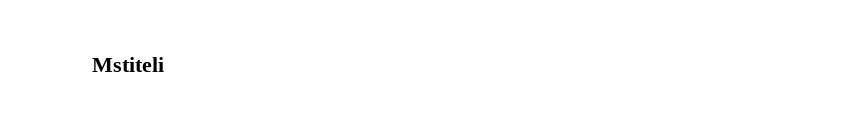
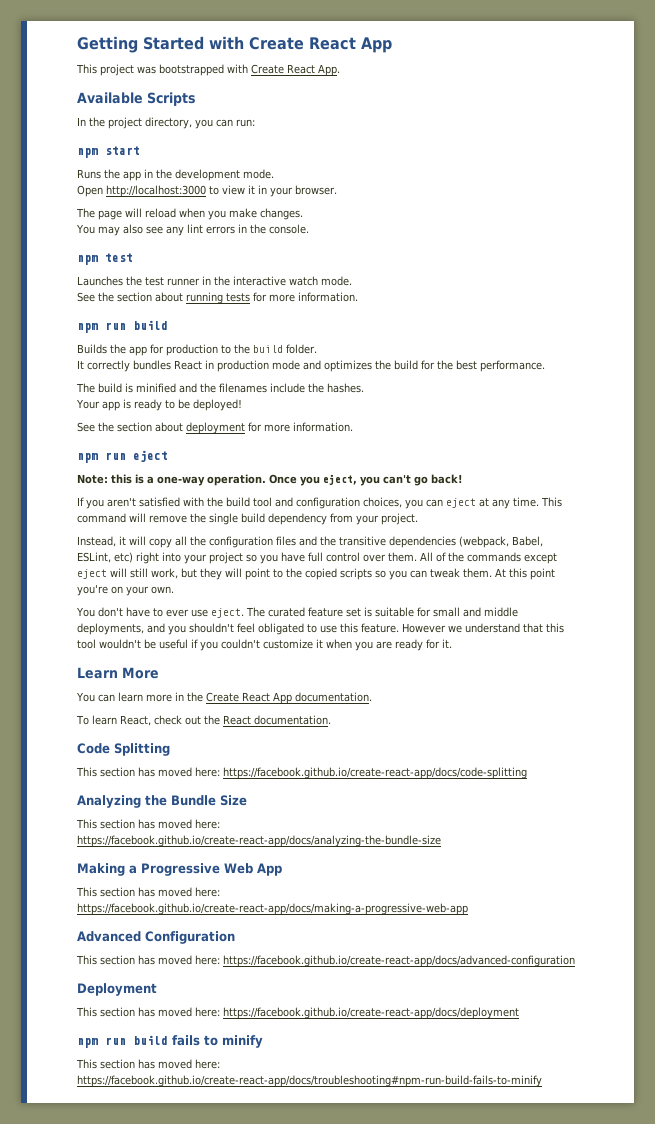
[92,57,164,72] Mstiteli -> [77,36,392,53] [76,64,340,76] [77,92,196,106] [77,117,255,129] [77,146,140,158] [77,169,274,181] [77,185,337,197] [76,208,303,220] [76,224,309,236] [77,253,133,265] [77,276,352,286] [77,292,358,304] [77,320,168,333] [77,344,317,356] [77,360,545,372] [76,383,364,393] [76,399,242,411] [77,422,353,434] [77,450,168,463] [77,474,463,486] [77,497,562,509] [77,513,418,525] [77,536,543,548] [77,552,557,564] [77,568,555,580] [77,584,174,596] [76,607,518,618] [77,623,564,635] [77,639,452,651] [77,667,159,679] [76,692,372,704] [76,715,331,726] [77,743,170,756] [76,767,527,779] [77,795,247,808] [76,819,220,829] [77,835,441,847] [77,863,282,876] [76,887,220,897] [77,903,468,915] [77,931,235,944] [76,955,575,967] [77,983,157,996] [76,1007,519,1019] [77,1035,263,1048] [76,1059,220,1069] [77,1075,542,1087] Getting Started with Create React App // This project was bootstrapped with Create React App. // Available Scripts // In the project directory, you can run: // npm start // Runs the app in the development mode. // Open http://localhost:3000 to view it in your browser. // The page will reload when you make changes. // You may also see any lint errors in the console. // npm test // Launches the test runner in the interactive watch mode. // See the section about running tests for more information. // npm run build // Builds the app for production to the build folder. // It correctly bundles React in production mode and optimizes the build for the best performance. // The build is minified and the filenames include the hashes. // Your app is ready to be deployed! // See the section about deployment for more information. // npm run eject // Note: this is a one-way operation. Once you eject, you can't go back! // If you aren't satisfied with the build tool and configuration choices, you can eject at any time. This command will remove the single build dependency from your project. // Instead, it will copy all the configuration files and the transitive dependencies (webpack, Babel, ESLint, etc) right into your project so you have full control over them. All of the commands except eject will still work, but they will point to the copied scripts so you can tweak them. At this point you're on your own. // You don't have to ever use eject. The curated feature set is suitable for small and middle deployments, and you shouldn't feel obligated to use this feature. However we understand that this tool wouldn't be useful if you couldn't customize it when you are ready for it. // Learn More // You can learn more in the Create React App documentation. // To learn React, check out the React documentation. // Code Splitting // This section has moved here: https://facebook.github.io/create-react-app/docs/code-splitting // Analyzing the Bundle Size // This section has moved here: https://facebook.github.io/create-react-app/docs/analyzing-the-bundle-size // Making a Progressive Web App // This section has moved here: https://facebook.github.io/create-react-app/docs/making-a-progressive-web-app // Advanced Configuration // This section has moved here: https://facebook.github.io/create-react-app/docs/advanced-configuration // Deployment // This section has moved here: https://facebook.github.io/create-react-app/docs/deployment // npm run build fails to minify // This section has moved here: https://facebook.github.io/create-react-app/docs/troubleshooting#npm-run-build-fails-to-minify

